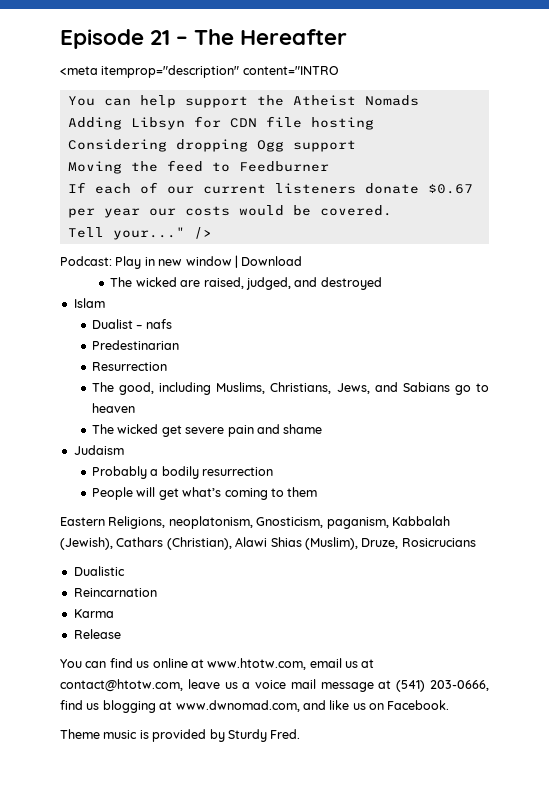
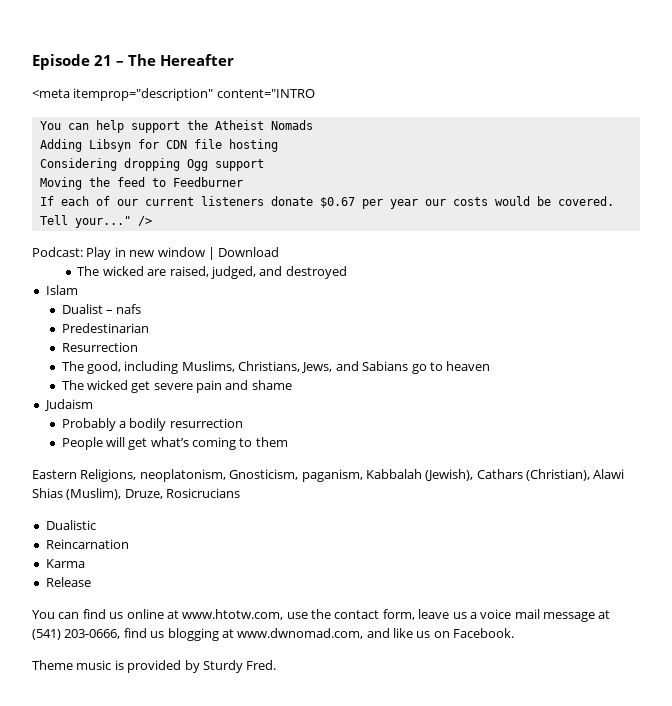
[309,658,375,668] [60,679,183,692] email us at contact@htotw.com, -> [286,609,415,620] use the contact form,

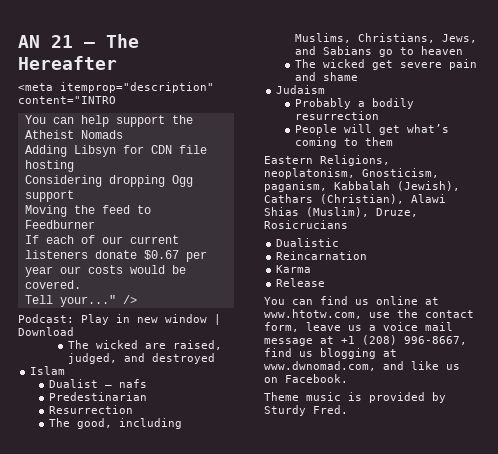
[32,54,90,70] Episode -> [18,35,40,48] AN
[32,629,121,640] (541) 203-0666, -> [341,335,467,345] +1 (208) 996-8667,

